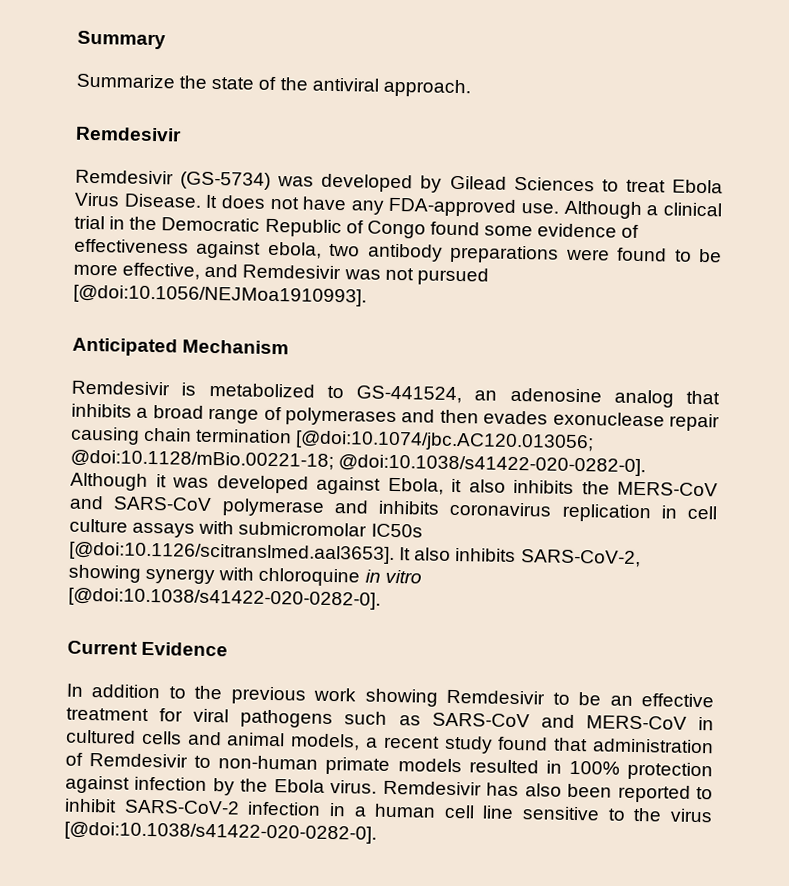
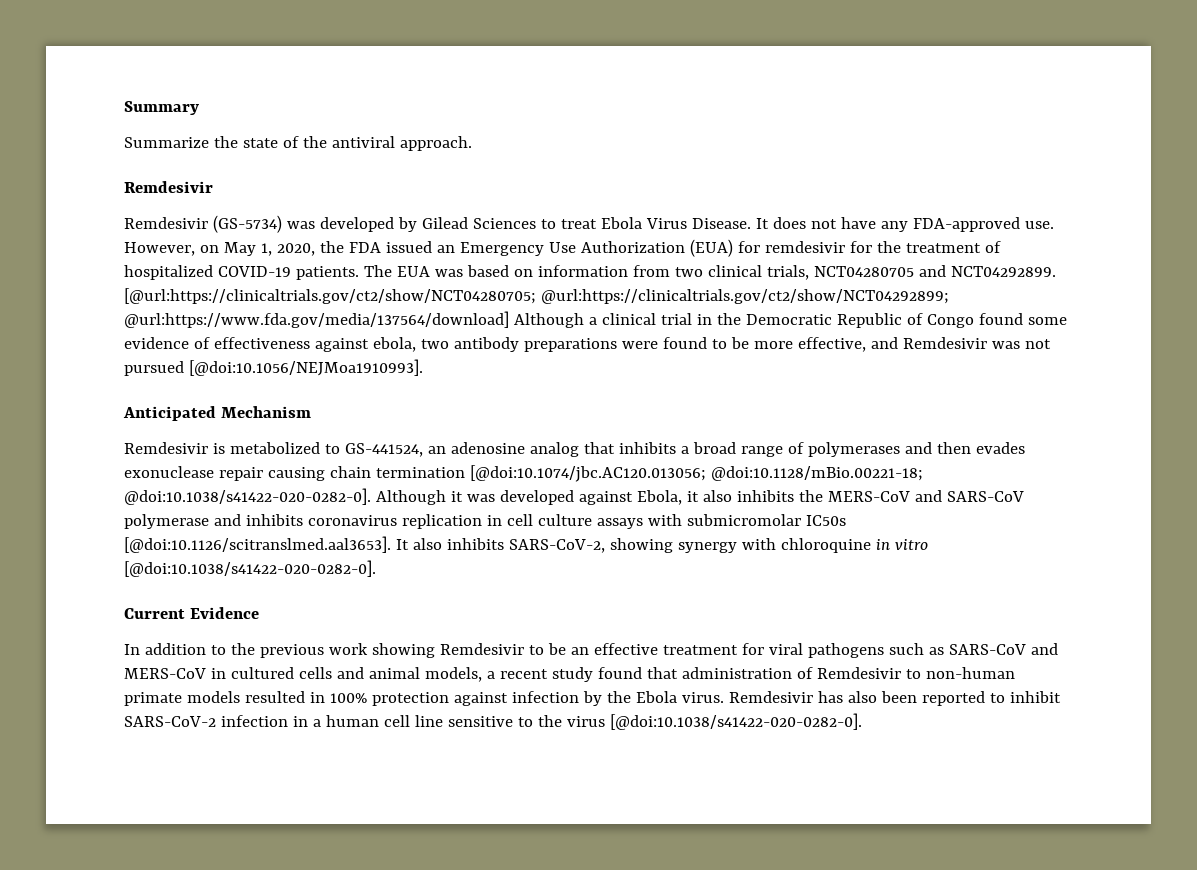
(560, 208) none -> [124,239,1001,257] [124,265,1056,280] [124,288,949,304] [124,311,509,328] However, on May 1, 2020, the FDA issued an Emergency Use Authorization (EUA) for remdesivir for the treatment of hospitalized COVID-19 patients. The EUA was based on information from two clinical trials, NCT04280705 and NCT04292899. [@url:https://clinicaltrials.gov/ct2/show/NCT04280705; @url:https://clinicaltrials.gov/ct2/show/NCT04292899; @url:https://www.fda.gov/media/137564/download]

